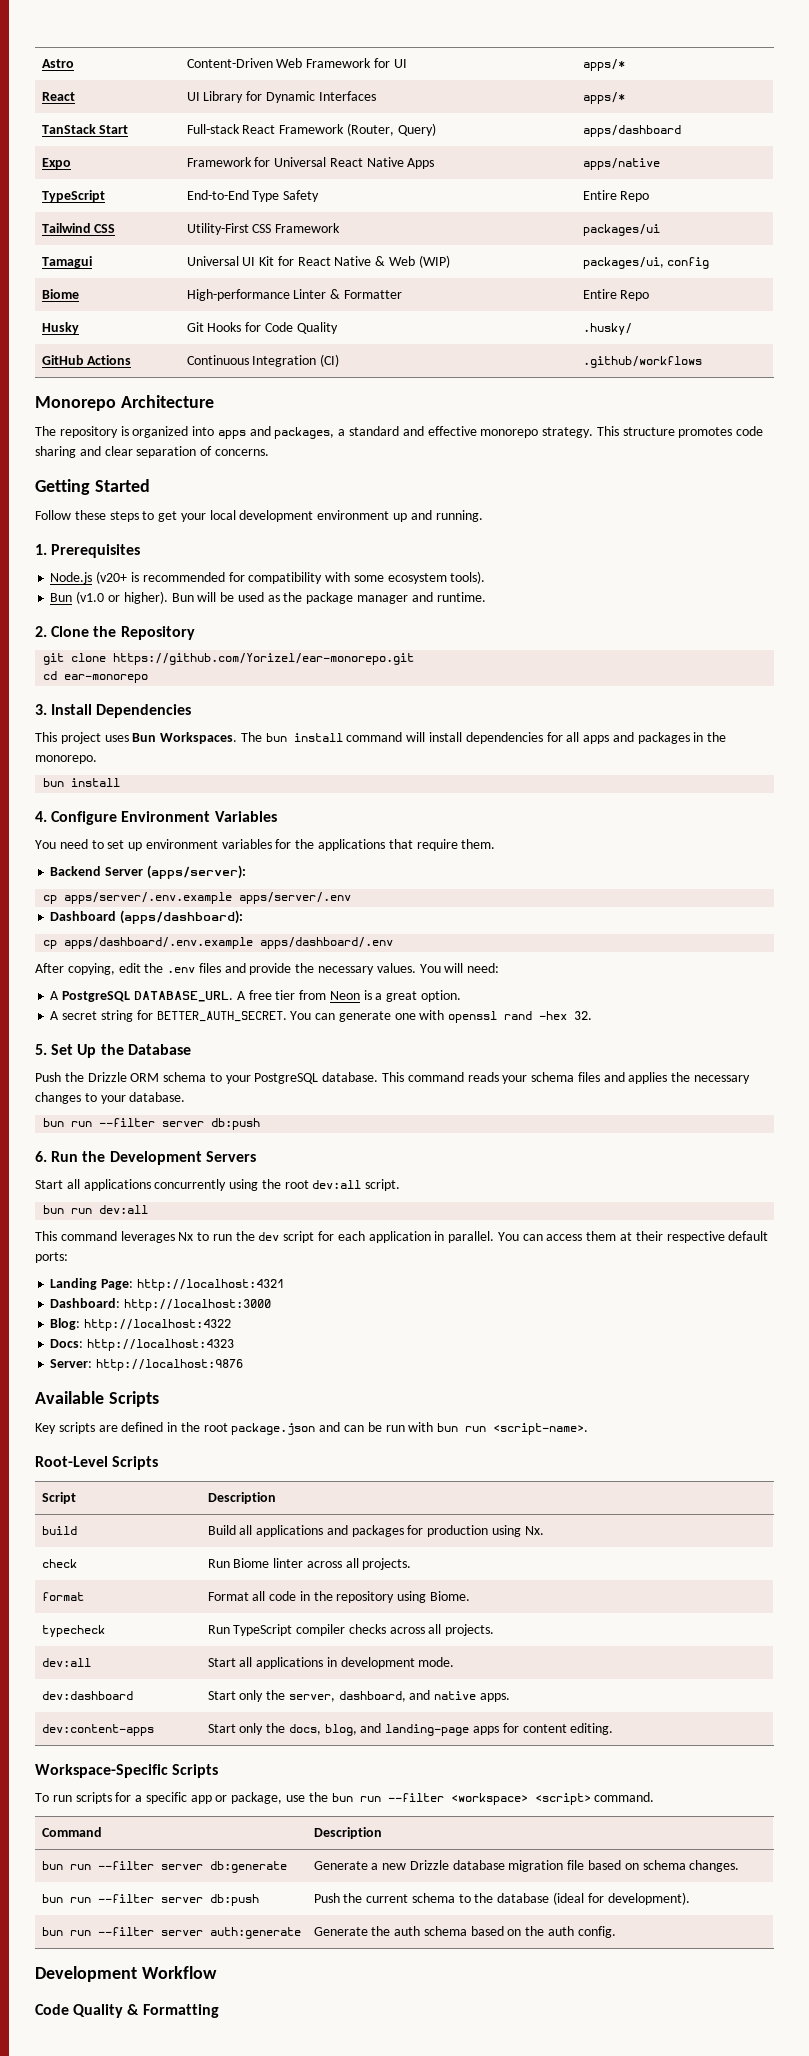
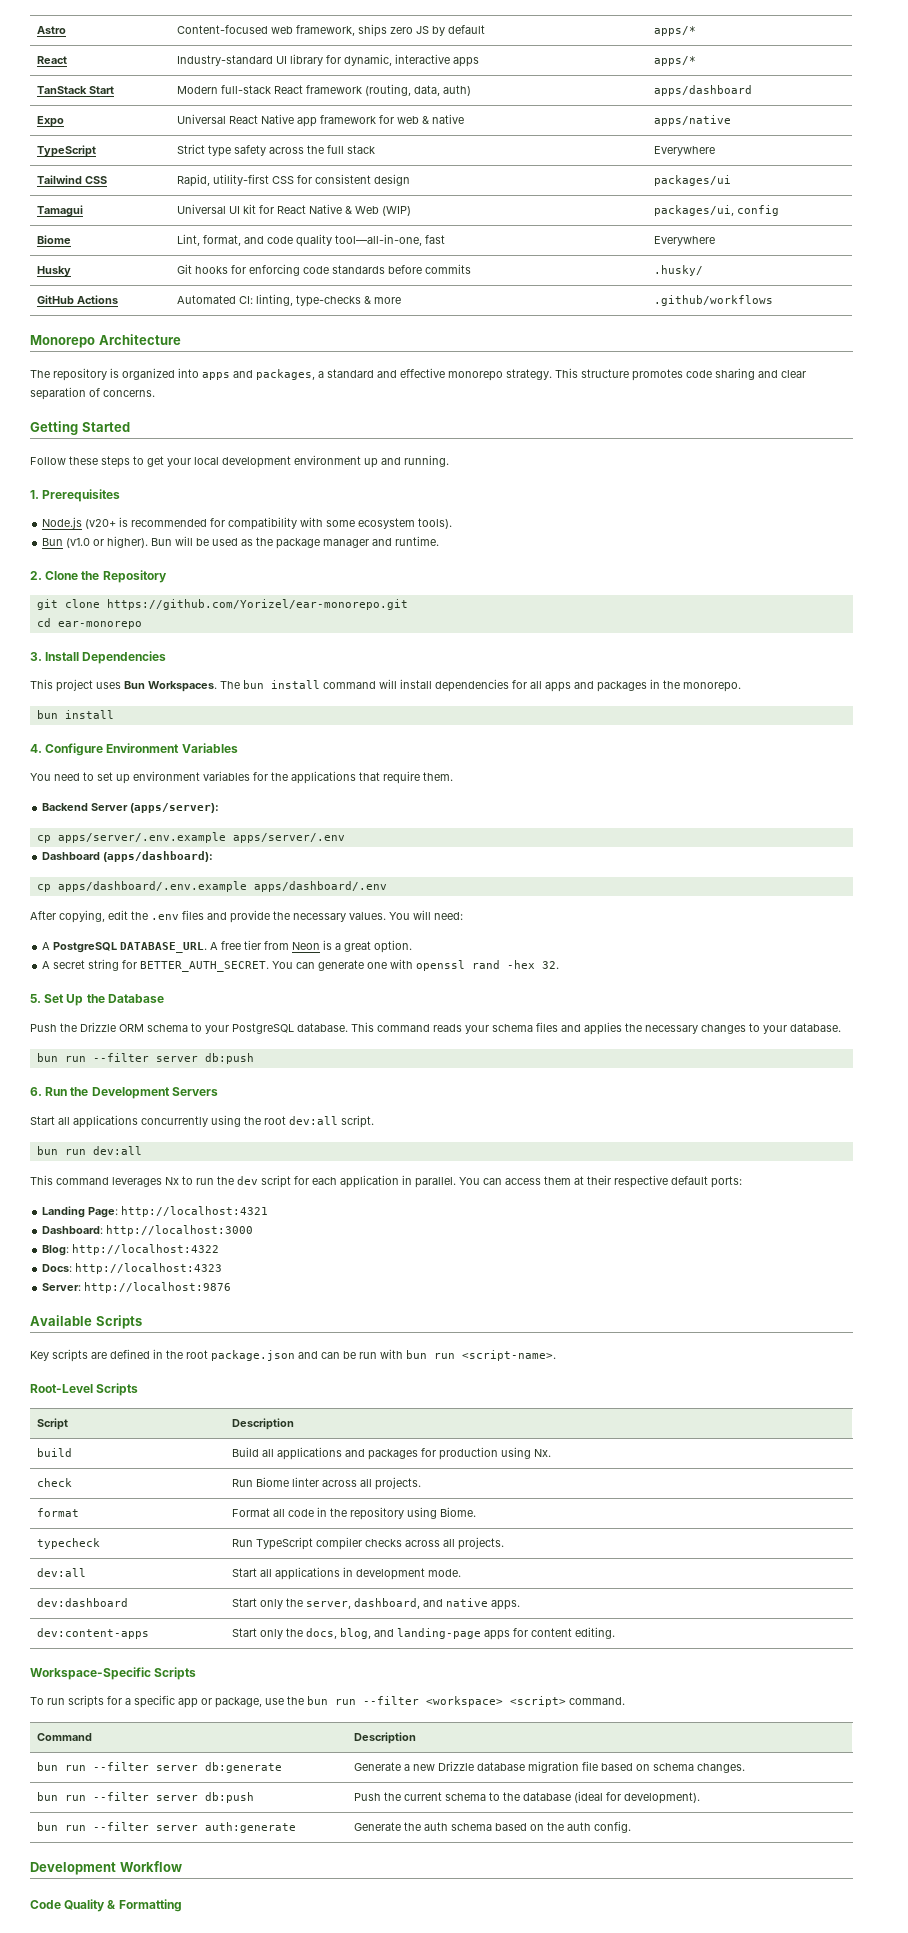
[186,58,407,68] [582,59,625,71] [41,92,75,101] [186,91,376,103] [582,92,625,104] [41,124,129,134] [186,123,436,136] Content-Driven Web Framework for UI | apps/* // React | UI Library for Dynamic Interfaces | apps/* // TanStack Start | Full-stack React Framework (Router, Query) -> [177,24,486,37] [654,26,697,36] [37,56,68,64] [177,54,480,67] [654,56,697,66] [37,86,115,94] [177,84,472,96] Content-focused web framework, ships zero JS by default | apps/* // React | Industry-standard UI library for dynamic, interactive apps | apps/* // TanStack Start | Modern full-stack React framework (routing, data, auth)
[186,157,271,167] Framework for -> (65, 121) none
[407,158,435,169] [582,158,660,170] [41,190,105,202] [186,190,320,202] [582,190,650,202] [41,223,116,233] [186,223,341,235] Apps | apps/native // TypeScript | End-to-End Type Safety | Entire Repo // Tailwind CSS | Utility-First CSS Framework -> [297,114,465,127] [654,115,732,126] [37,145,97,157] [177,144,376,157] [654,146,716,156] [37,175,108,184] [177,174,411,187] app framework for web & native | apps/native // TypeScript | Strict type safety across the full stack | Everywhere // Tailwind CSS | Rapid, utility-first CSS for consistent design
[259,256,275,266] Kit -> [243,204,257,214] kit
[186,289,402,301] [582,289,650,301] [41,322,79,334] [186,322,338,334] [582,323,632,335] [41,355,132,365] [186,354,340,367] High-performance Linter & Formatter | Entire Repo // Husky | Git Hooks for Code Quality | .husky/ // GitHub Actions | Continuous Integration (CI) -> [177,234,446,247] [654,236,716,246] [37,266,72,277] [177,264,472,276] [654,265,704,276] [37,295,119,304] [177,294,402,307] Lint, format, and code quality tool—all-in-one, fast | Everywhere // Husky | Git hooks for enforcing code standards before commits | .husky/ // GitHub Actions | Automated CI: linting, type-checks & more

